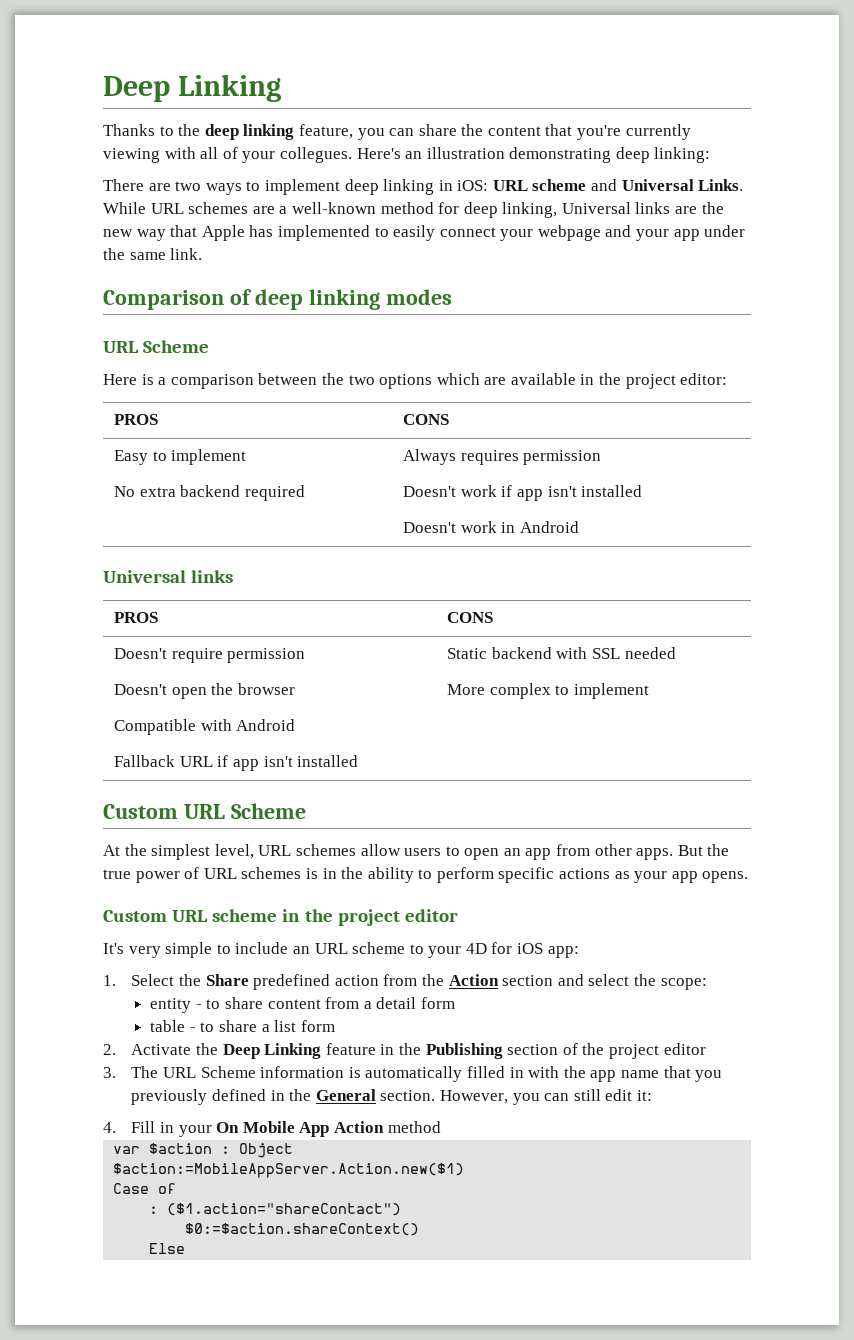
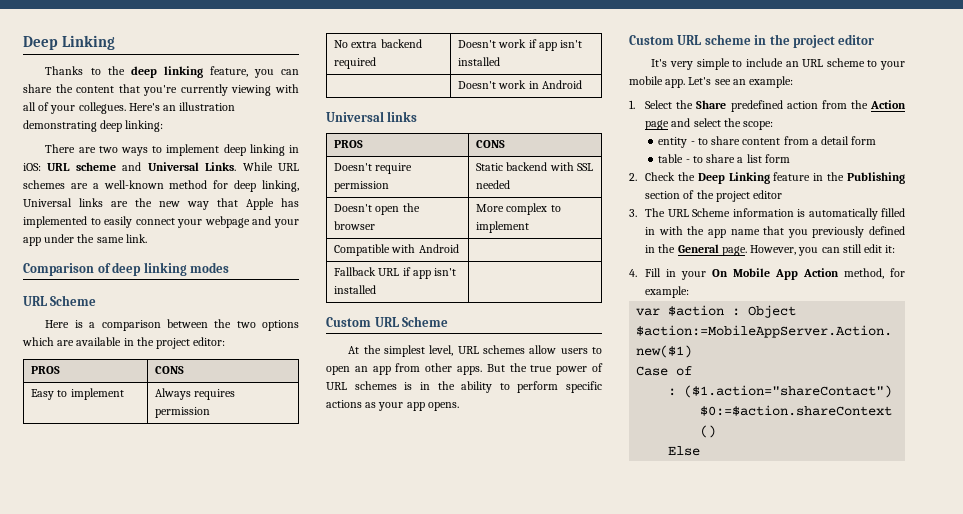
[465,942,579,958] 4D for iOS app: -> [629,76,794,88] mobile app. Let's see an example:
[502,975,554,986] section -> [645,120,670,130] page
[131,1044,192,1055] Activate -> [645,172,676,181] Check
[380,1090,436,1101] section. -> [721,246,747,256] page.
[387,1121,441,1133] method -> [844,268,905,279] [645,286,690,298] method, for example:

